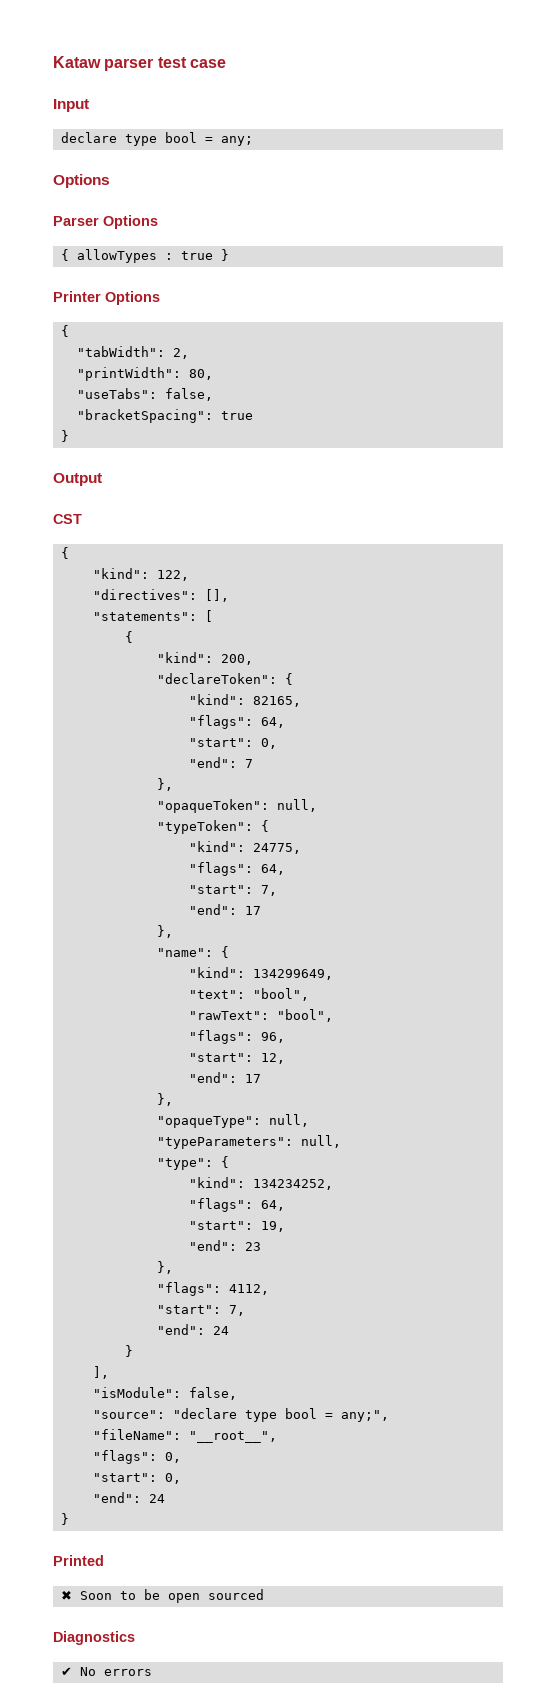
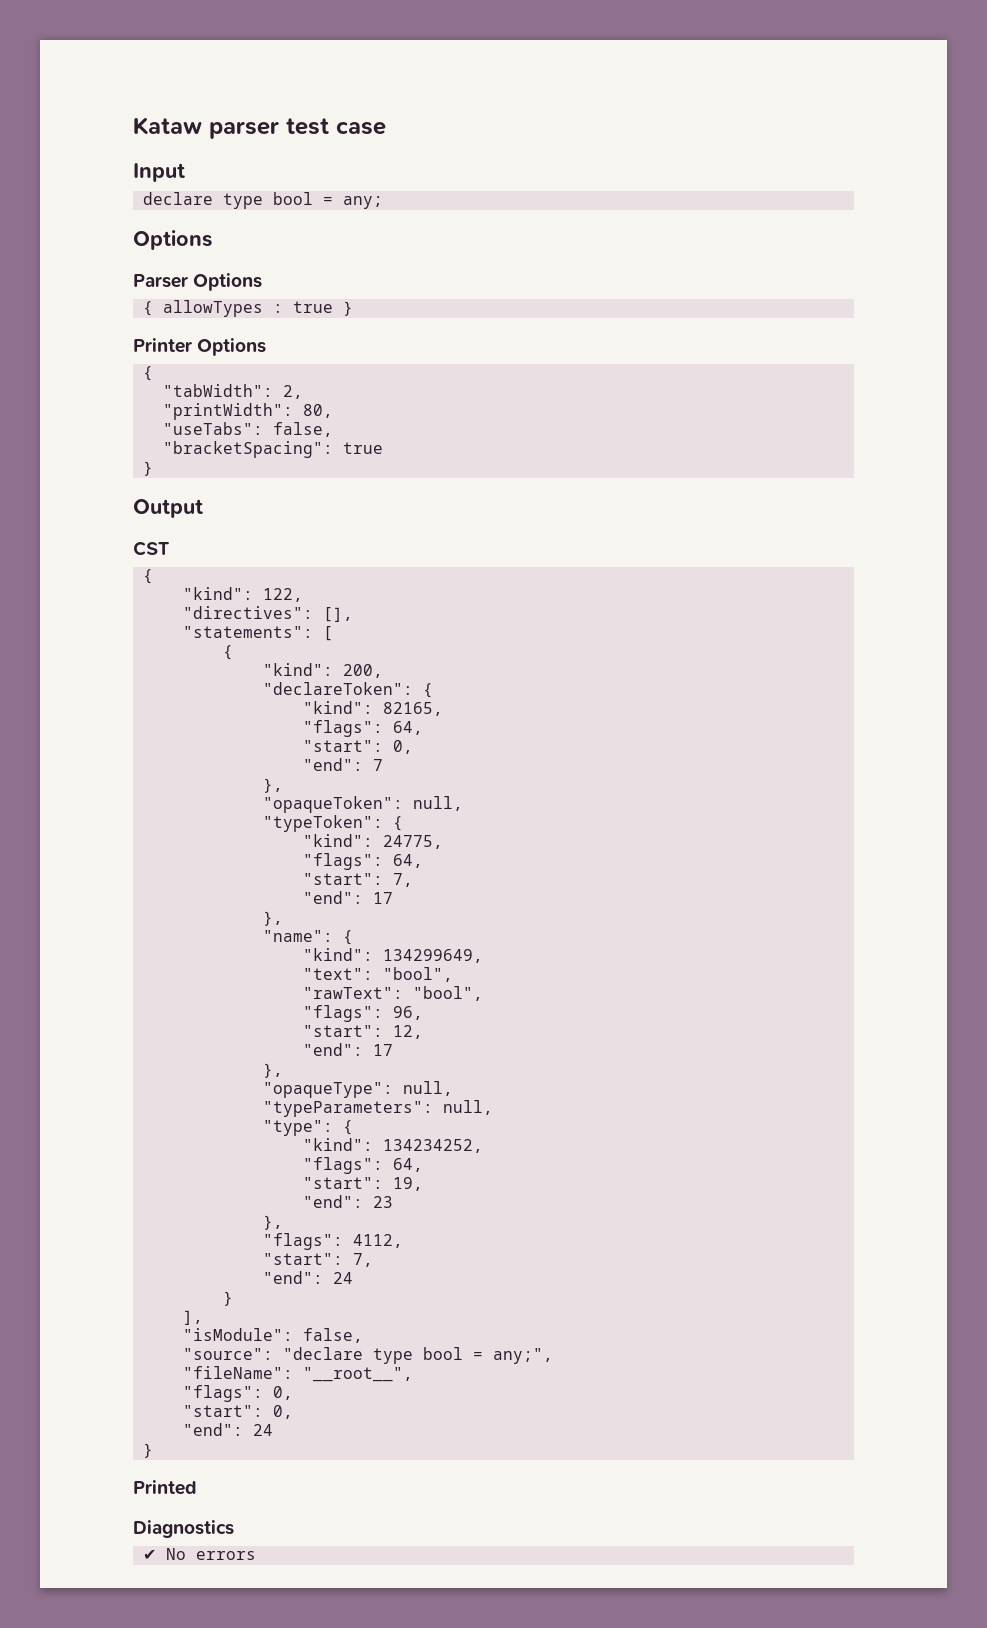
[61,1589,265,1603] // ✖ Soon to be open sourced -> (197, 1487) none

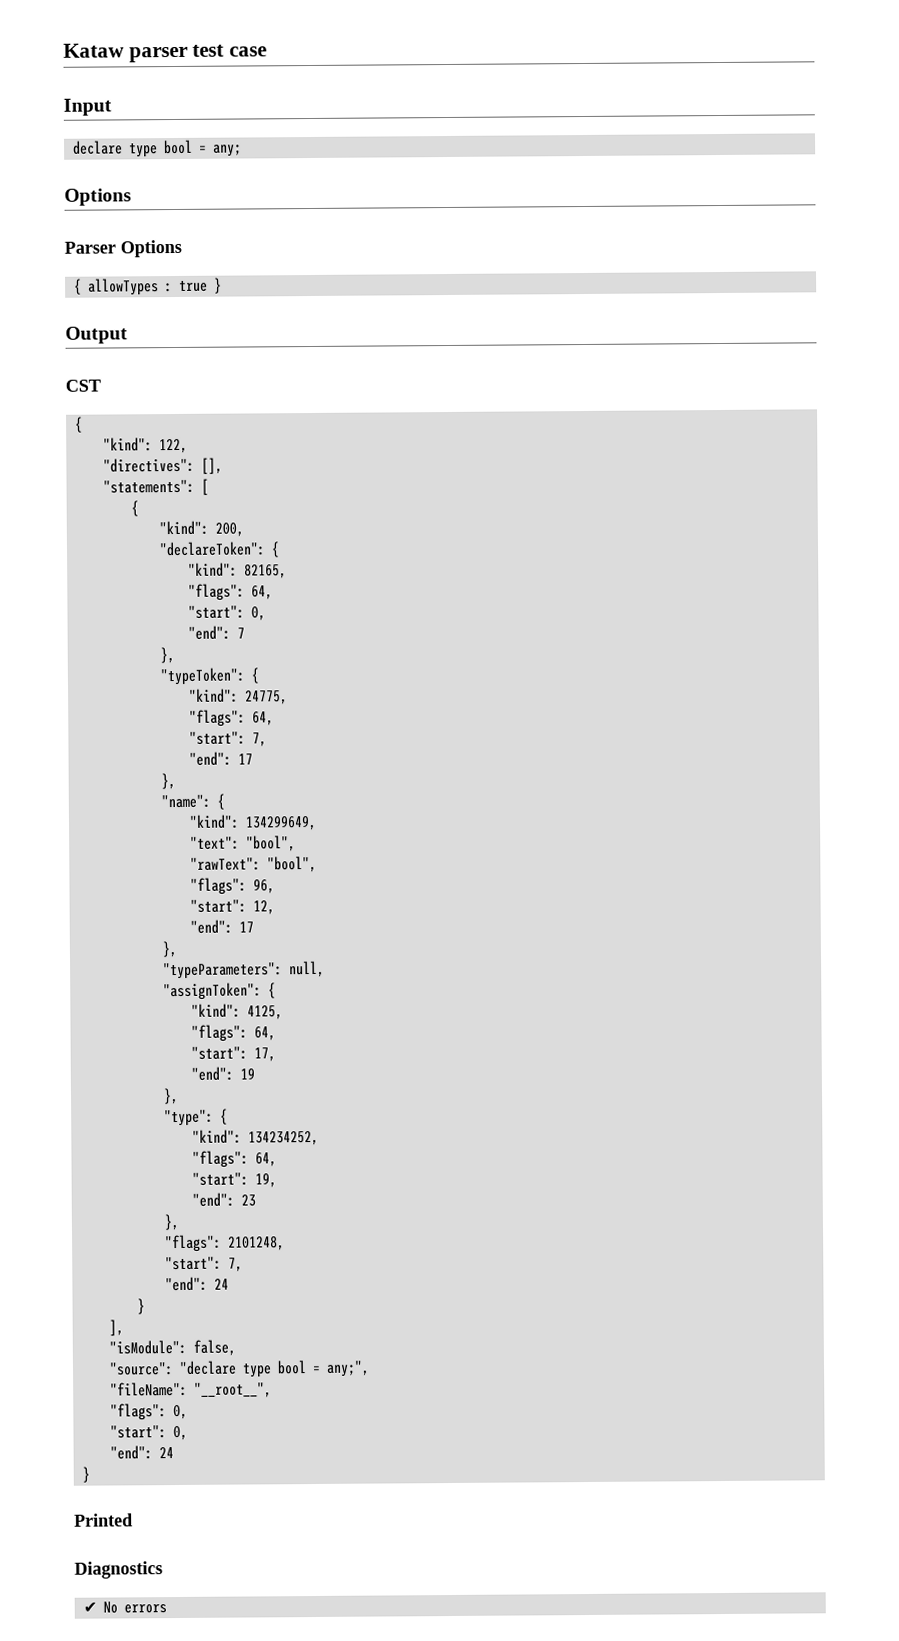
[133,338,267,356] [143,366,154,381] [163,384,304,399] [163,403,334,420] [163,422,334,437] [163,441,384,458] [143,461,154,476] // Printer Options // { // "tabWidth": 2, // "printWidth": 80, // "useTabs": false, // "bracketSpacing": true // } -> (223, 285) none
[263,796,464,813] // "opaqueToken": null, -> (176, 655) none
[263,1081,454,1098] [263,1100,494,1117] "opaqueType": null, // "typeParameters": null, -> [163,960,326,980] [163,982,277,1001] [191,1003,284,1020] [191,1024,277,1042] [191,1046,277,1062] [191,1066,256,1081] [163,1087,180,1105] "typeParameters": null, // "assignToken": { // "kind": 4125, // "flags": 64, // "start": 17, // "end": 19 // },
[353,1234,404,1248] 4112, -> [228,1236,286,1251] 2101248,

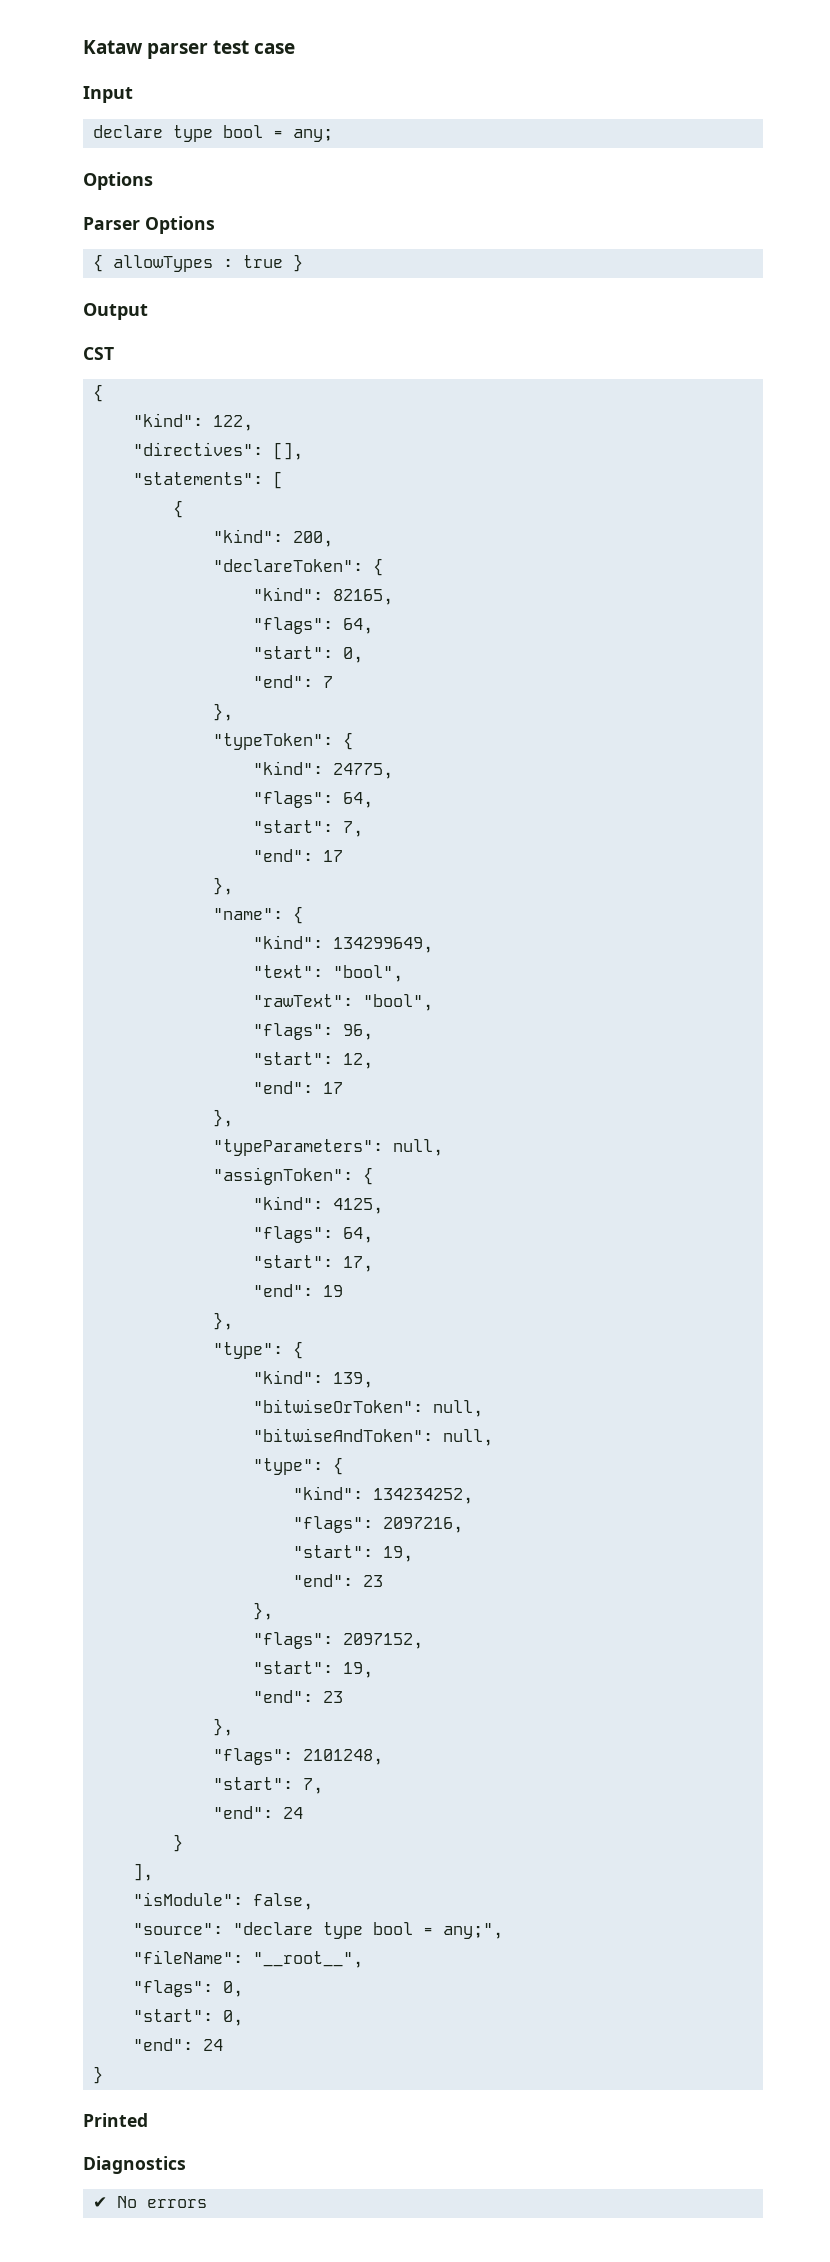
[248,1130,320,1146] [192,1150,278,1168] 134234252, // "flags": 64, -> [332,1372,373,1388] [252,1399,483,1417] [252,1428,493,1446] [252,1457,343,1475] [292,1486,473,1504] [292,1516,463,1533] [292,1545,413,1562] [292,1574,383,1587] [252,1602,273,1620] [252,1632,423,1649] 139, // "bitwiseOrToken": null, // "bitwiseAndToken": null, // "type": { // "kind": 134234252, // "flags": 2097216, // "start": 19, // "end": 23 // }, // "flags": 2097152,

